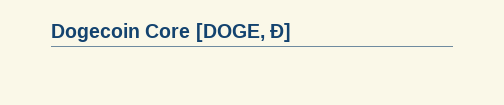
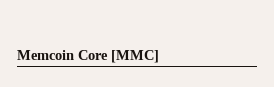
[51,23,291,42] Dogecoin Core [DOGE, Ð] -> [17,50,159,63] Memcoin Core [MMC]

